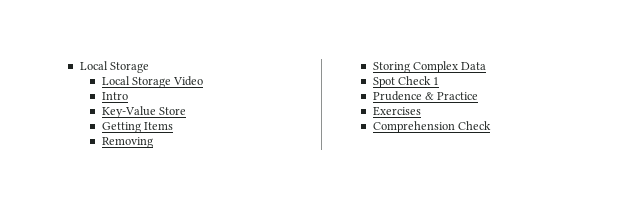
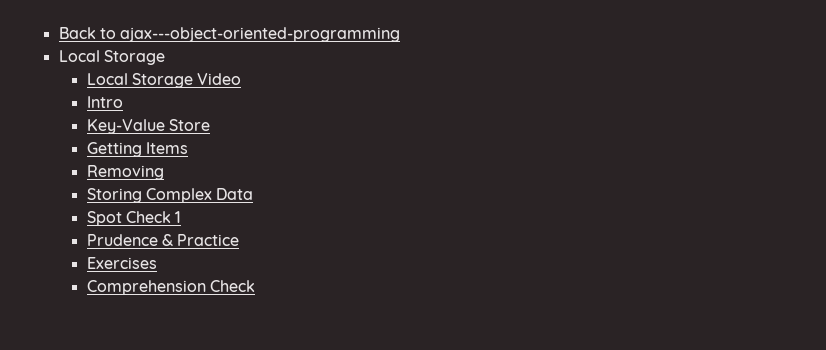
(79, 65) none -> [58,27,401,42] Back to ajax---object-oriented-programming //

